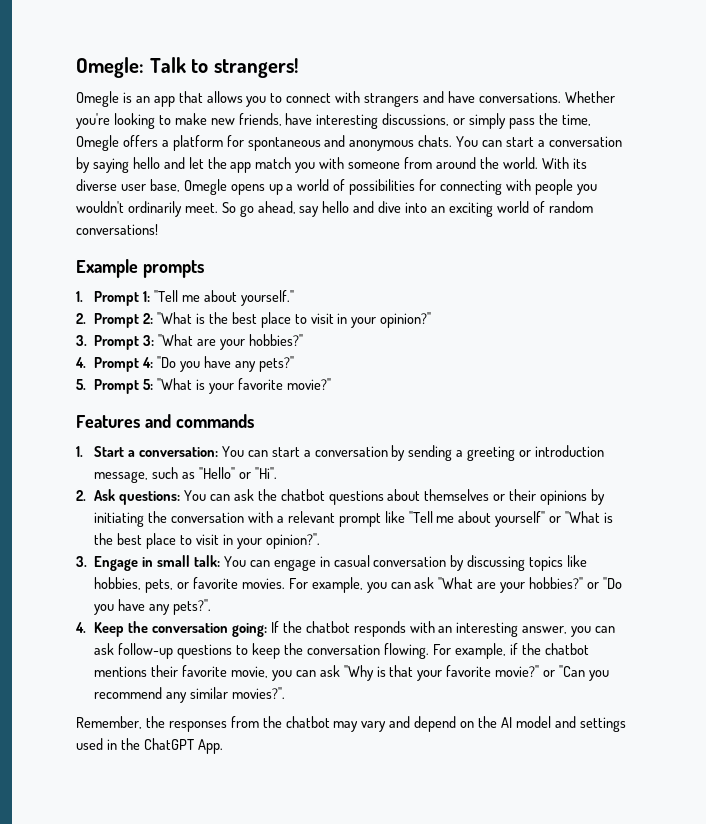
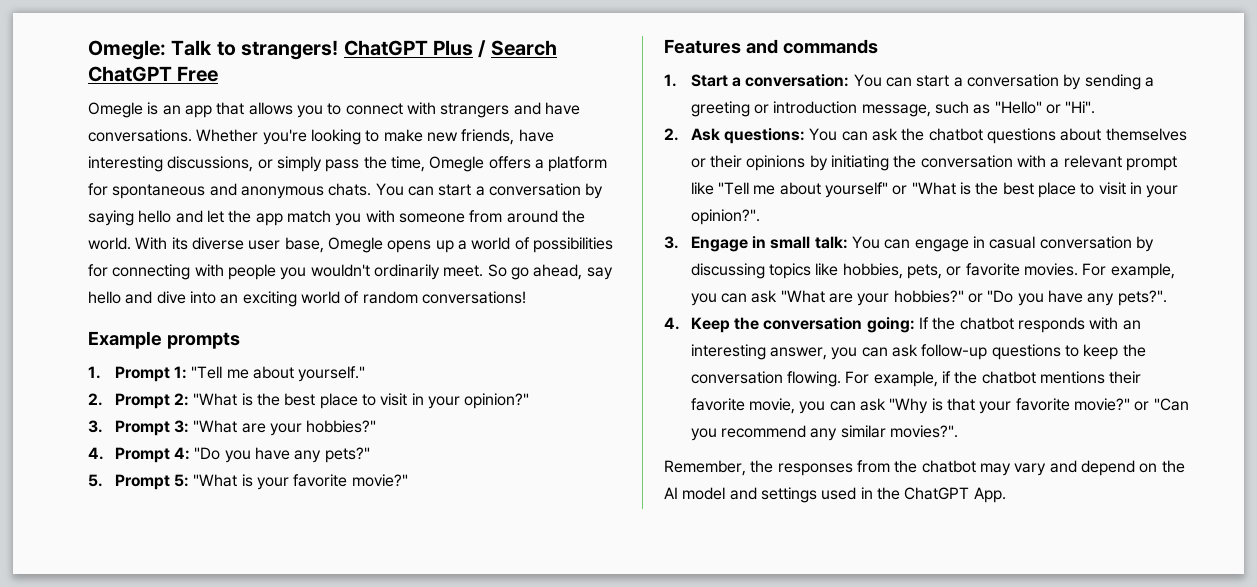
(299, 68) none -> [343,40,557,58] [88,66,219,82] ChatGPT Plus / Search ChatGPT Free

